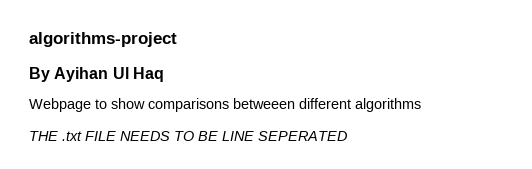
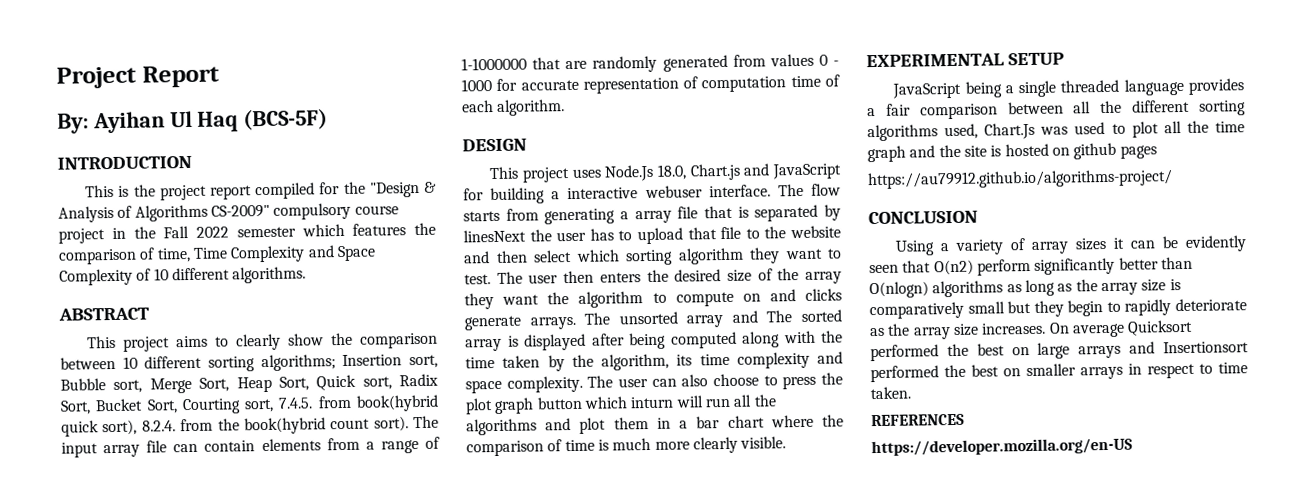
[29,32,177,47] [29,67,50,82] algorithms-project // By -> [56,65,220,89] [57,113,89,134] Project Report // By:
[29,98,421,112] [29,131,347,141] // Webpage to show comparisons betweeen different algorithms // THE .txt FILE NEEDS TO BE LINE SEPERATED -> [243,108,329,131] [57,155,192,170] [85,181,438,201] [58,202,399,223] [58,222,436,244] [58,245,376,265] [59,266,307,286] [58,307,149,321] [87,332,438,352] [60,354,438,372] [60,373,438,394] [60,394,439,415] [61,415,439,437] [61,436,440,458] [461,53,839,73] [461,74,840,94] [461,99,566,116] [462,138,527,152] [489,163,842,183] [463,183,841,205] [463,204,841,225] [463,225,841,245] [463,247,842,266] [464,268,842,285] [464,288,842,310] [464,309,842,331] [465,330,843,352] [465,351,843,372] [465,372,843,394] [465,394,777,415] [466,414,844,436] [466,436,787,457] [866,52,1064,68] [892,78,1244,99] [867,99,1246,120] [867,120,1245,142] [867,142,1157,163] [867,169,1173,190] [868,210,978,225] [895,235,1247,256] [869,256,1193,276] [869,279,1181,299] [869,298,1247,320] [870,319,1194,340] [870,341,1249,362] [870,362,1248,383] [870,386,911,400] [871,413,965,427] [871,437,1133,457] (BCS-5F) // INTRODUCTION // This is the project report compiled for the "Design & Analysis of Algorithms CS-2009" compulsory course project in the Fall 2022 semester which features the comparison of time, Time Complexity and Space Complexity of 10 different algorithms. // ABSTRACT // This project aims to clearly show the comparison between 10 different sorting algorithms; Insertion sort, Bubble sort, Merge Sort, Heap Sort, Quick sort, Radix Sort, Bucket Sort, Courting sort, 7.4.5. from book(hybrid quick sort), 8.2.4. from the book(hybrid count sort). The input array file can contain elements from a range of 1-1000000 that are randomly generated from values 0 - 1000 for accurate representation of computation time of each algorithm. // DESIGN // This project uses Node.Js 18.0, Chart.js and JavaScript for building a interactive webuser interface. The flow starts from generating a array file that is separated by linesNext the user has to upload that file to the website and then select which sorting algorithm they want to test. The user then enters the desired size of the array they want the algorithm to compute on and clicks generate arrays. The unsorted array and The sorted array is displayed after being computed along with the time taken by the algorithm, its time complexity and space complexity. The user can also choose to press the plot graph button which inturn will run all the algorithms and plot them in a bar chart where the comparison of time is much more clearly visible. // EXPERIMENTAL SETUP // JavaScript being a single threaded language provides a fair comparison between all the different sorting algorithms used, Chart.Js was used to plot all the time graph and the site is hosted on github pages // https://au79912.github.io/algorithms-project/ // CONCLUSION // Using a variety of array sizes it can be evidently seen that O(n2) perform significantly better than O(nlogn) algorithms as long as the array size is comparatively small but they begin to rapidly deteriorate as the array size increases. On average Quicksort performed the best on large arrays and Insertionsort performed the best on smaller arrays in respect to time taken. // REFERENCES // https://developer.mozilla.org/en-US

